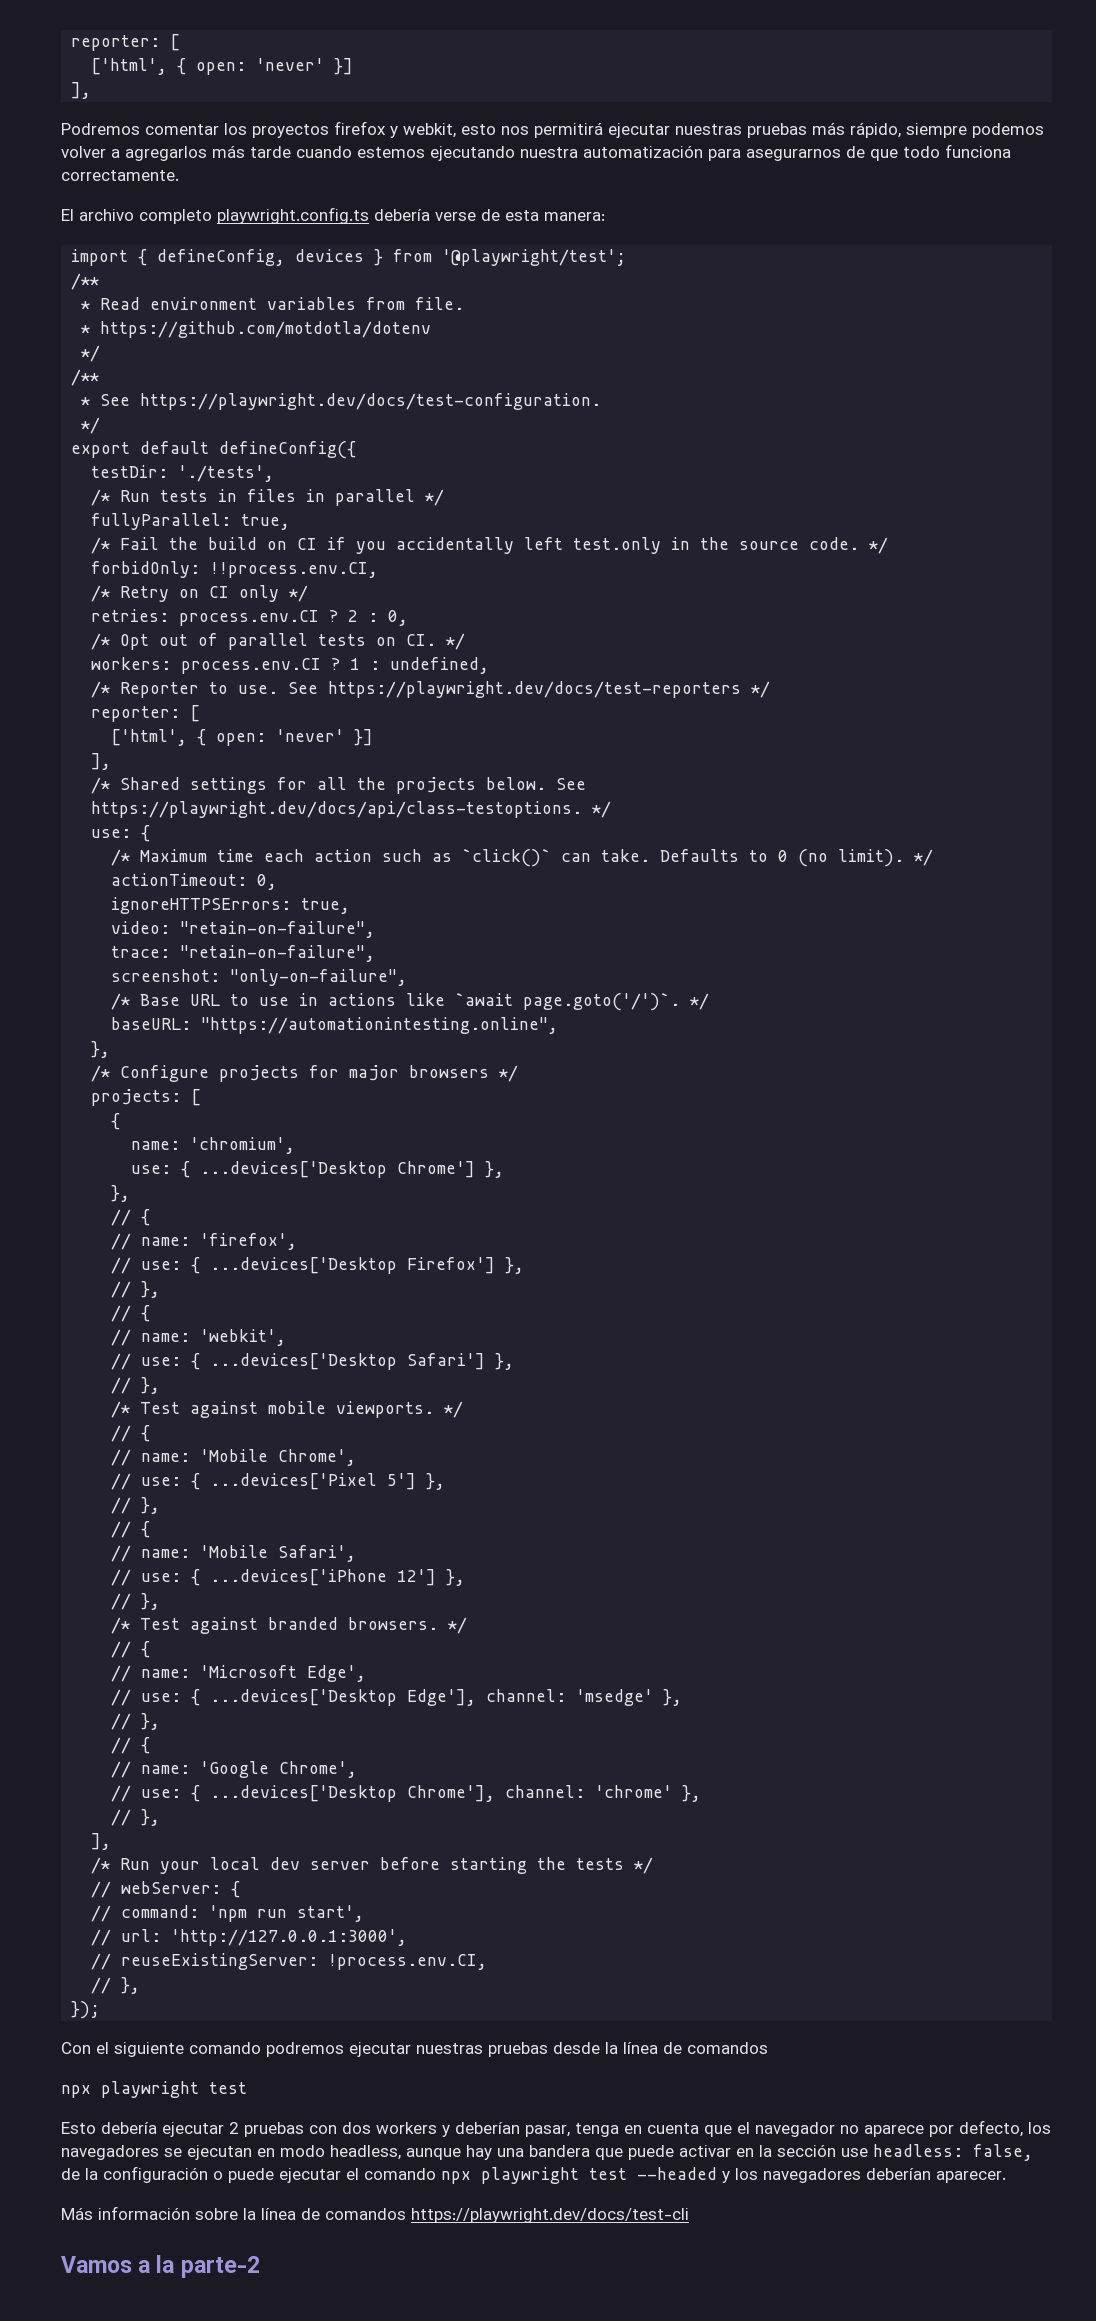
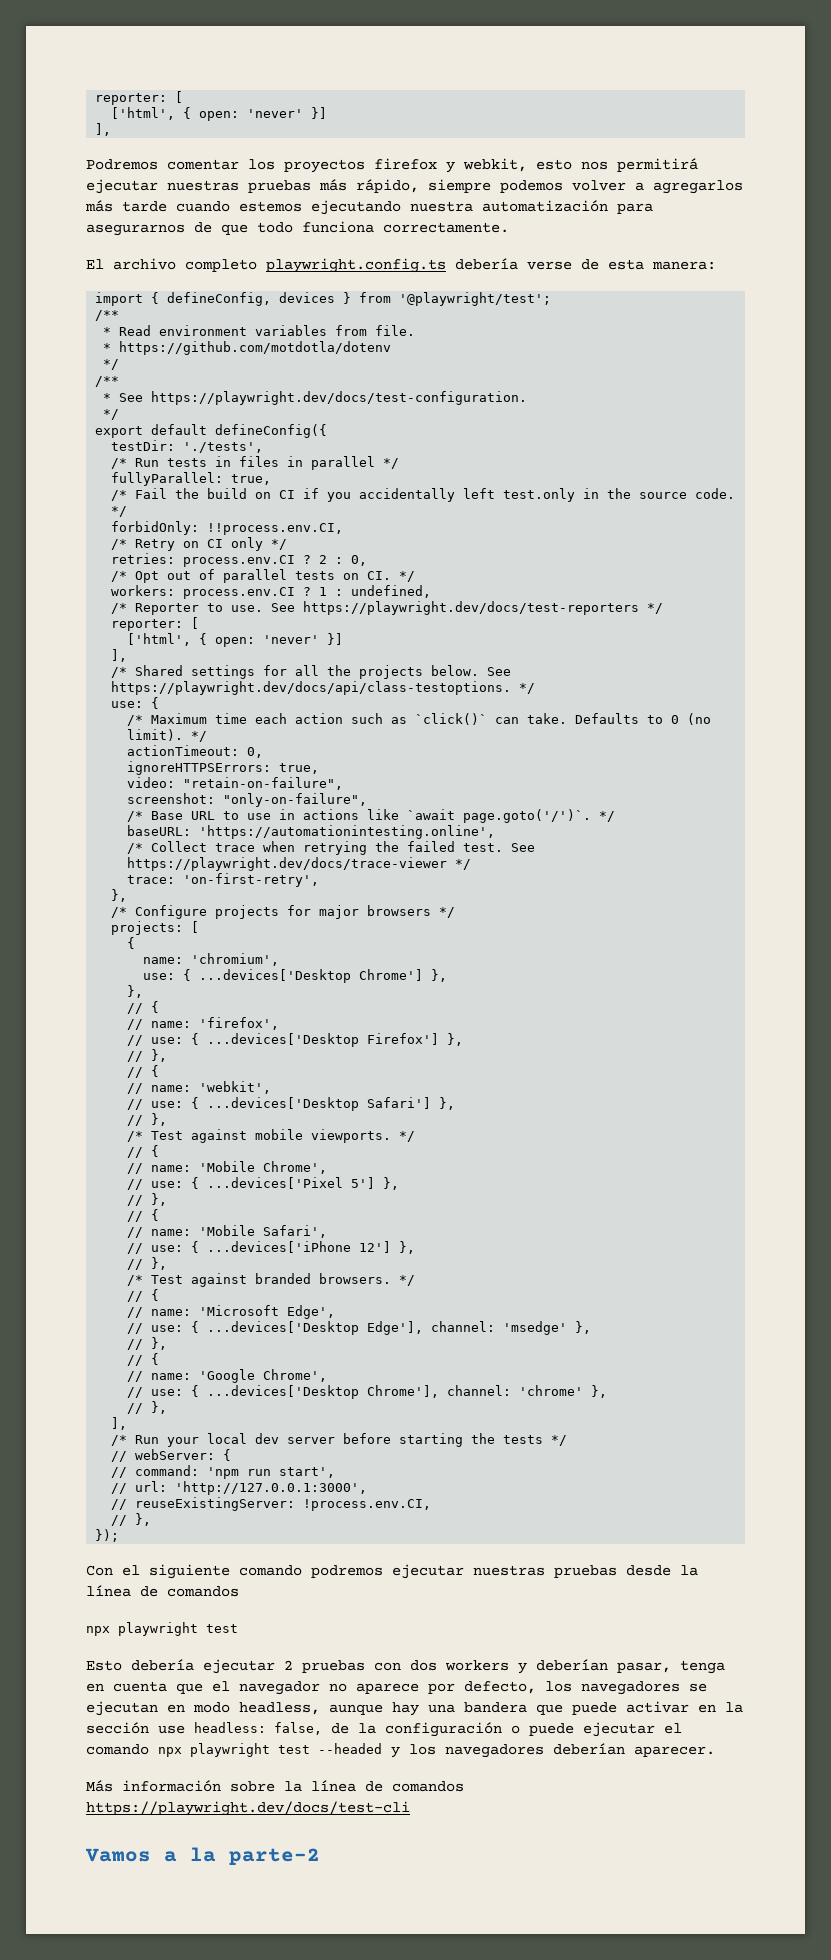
[111,945,376,962] // trace: "retain-on-failure", -> (344, 783) none
[201,1017,559,1034] "https://automationintesting.online", -> [199,825,496,839] [127,841,536,855] [127,857,472,871] [127,873,320,887] 'https://automationintesting.online', // /* Collect trace when retrying the failed test. See https://playwright.dev/docs/trace-viewer */ // trace: 'on-first-retry',

